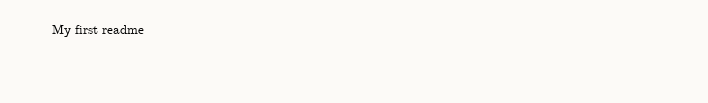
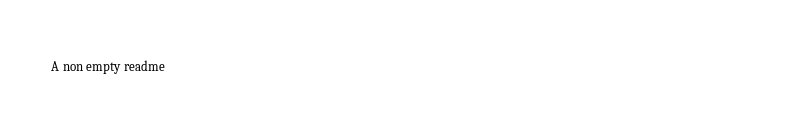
[52,24,98,37] My first -> [51,61,122,74] A non empty

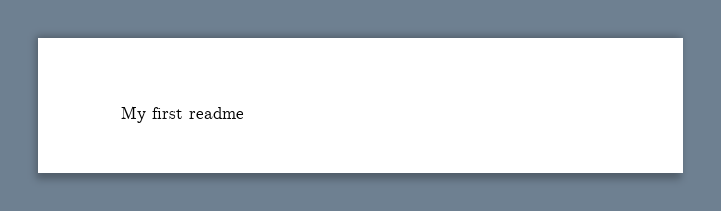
[51,61,122,74] A non empty -> [121,106,183,123] My first

